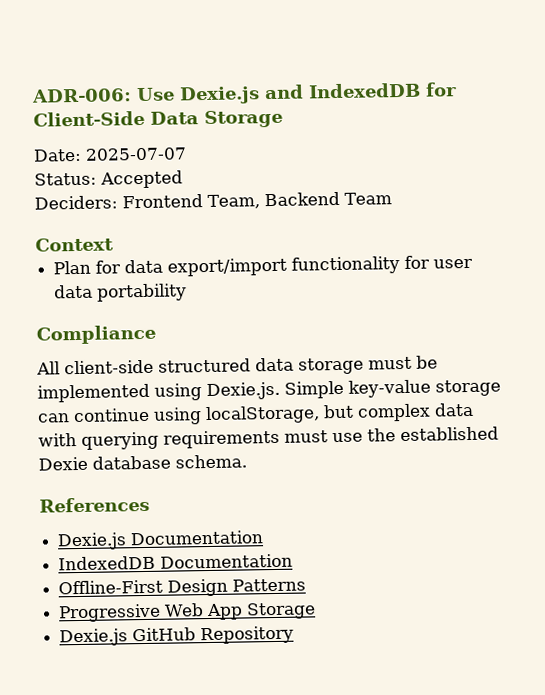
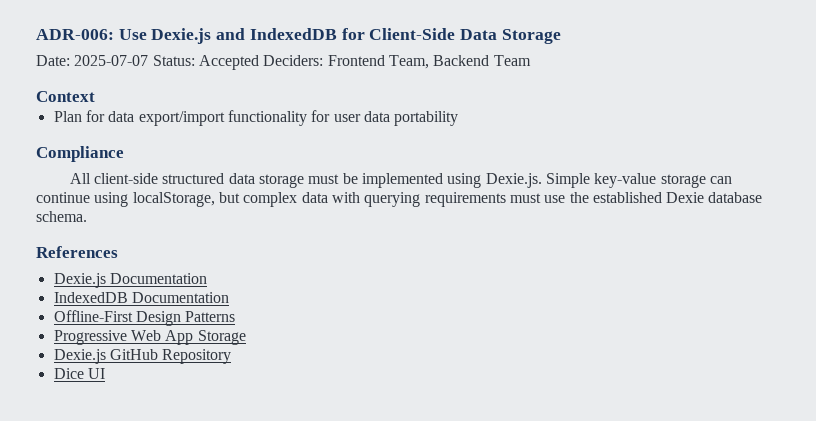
(187, 154) // -> (149, 60) none
(183, 179) // -> (259, 62) none
(295, 635) none -> [53,368,105,379] // Dice UI

